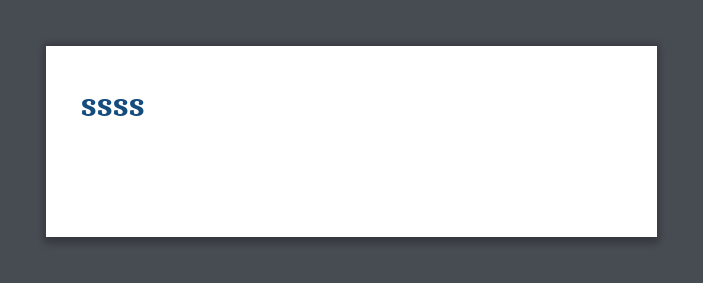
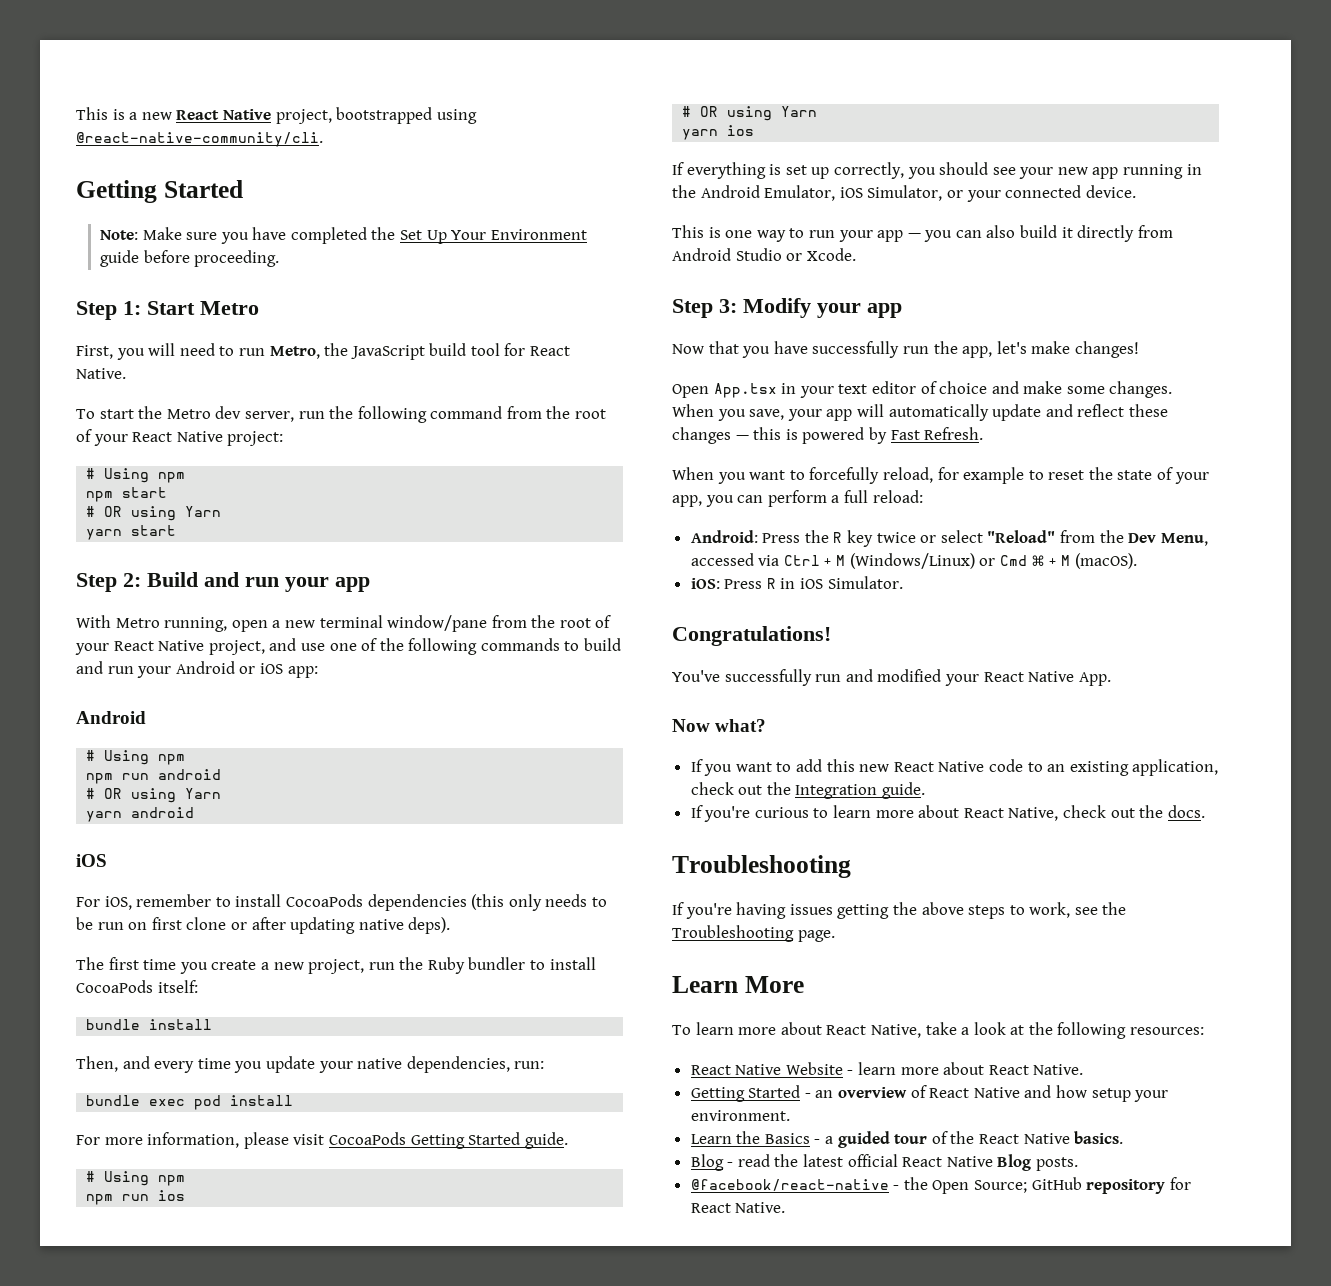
[81,99,145,116] ssss -> [76,107,477,124] [76,132,323,147] [76,180,243,203] [99,227,587,244] [99,250,280,267] [76,301,259,320] [76,343,571,360] [76,368,126,379] [76,406,607,423] [76,429,284,446] [86,468,186,483] [86,487,168,502] [86,506,222,521] [86,525,177,540] [76,572,370,592] [76,615,612,632] [75,638,622,655] [76,661,318,678] [76,711,146,724] [86,750,186,765] [86,769,222,784] [86,788,222,803] [86,807,195,822] [76,854,107,867] [76,894,607,911] [76,917,451,934] [76,957,596,974] [76,980,198,993] [86,1019,213,1030] [76,1056,545,1073] [86,1095,294,1110] [76,1132,568,1149] [86,1171,186,1186] [86,1190,186,1205] [682,106,818,121] [682,125,755,140] [672,162,1202,179] [672,185,1136,202] [672,225,1173,242] [672,248,856,261] [672,298,902,318] [672,341,1139,358] [672,381,1173,398] [672,404,1168,421] [672,427,984,444] [672,467,1209,484] [672,490,923,507] [690,530,1208,547] [690,553,1137,569] [690,576,903,589] [672,626,831,646] [672,669,1111,686] [672,719,767,732] [690,759,1219,776] [690,782,926,799] [690,805,1205,822] [672,855,851,878] [672,902,1127,919] [672,925,835,942] [672,976,804,993] [672,1022,1205,1039] [690,1062,1084,1075] [690,1085,1169,1102] [690,1110,790,1121] [690,1131,1124,1148] [690,1154,1079,1171] [690,1177,1191,1194] [690,1202,786,1213] This is a new React Native project, bootstrapped using @react-native-community/cli. // Getting Started // Note: Make sure you have completed the Set Up Your Environment guide before proceeding. // Step 1: Start Metro // First, you will need to run Metro, the JavaScript build tool for React Native. // To start the Metro dev server, run the following command from the root of your React Native project: // # Using npm // npm start // # OR using Yarn // yarn start // Step 2: Build and run your app // With Metro running, open a new terminal window/pane from the root of your React Native project, and use one of the following commands to build and run your Android or iOS app: // Android // # Using npm // npm run android // # OR using Yarn // yarn android // iOS // For iOS, remember to install CocoaPods dependencies (this only needs to be run on first clone or after updating native deps). // The first time you create a new project, run the Ruby bundler to install CocoaPods itself: // bundle install // Then, and every time you update your native dependencies, run: // bundle exec pod install // For more information, please visit CocoaPods Getting Started guide. // # Using npm // npm run ios // # OR using Yarn // yarn ios // If everything is set up correctly, you should see your new app running in the Android Emulator, iOS Simulator, or your connected device. // This is one way to run your app — you can also build it directly from Android Studio or Xcode. // Step 3: Modify your app // Now that you have successfully run the app, let's make changes! // Open App.tsx in your text editor of choice and make some changes. When you save, your app will automatically update and reflect these changes — this is powered by Fast Refresh. // When you want to forcefully reload, for example to reset the state of your app, you can perform a full reload: // Android: Press the R key twice or select "Reload" from the Dev Menu, accessed via Ctrl + M (Windows/Linux) or Cmd ⌘ + M (macOS). // iOS: Press R in iOS Simulator. // Congratulations! // You've successfully run and modified your React Native App. // Now what? // If you want to add this new React Native code to an existing application, check out the Integration guide. // If you're curious to learn more about React Native, check out the docs. // Troubleshooting // If you're having issues getting the above steps to work, see the Troubleshooting page. // Learn More // To learn more about React Native, take a look at the following resources: // React Native Website - learn more about React Native. // Getting Started - an overview of React Native and how setup your environment. // Learn the Basics - a guided tour of the React Native basics. // Blog - read the latest official React Native Blog posts. // @facebook/react-native - the Open Source; GitHub repository for React Native.

